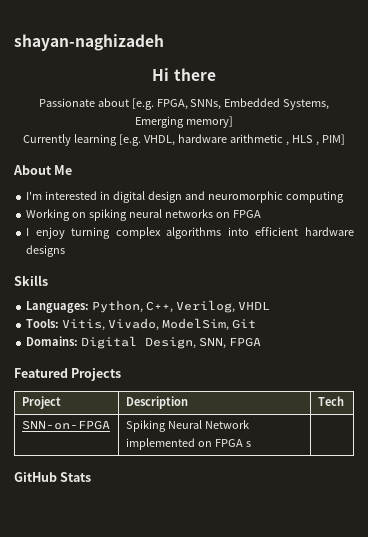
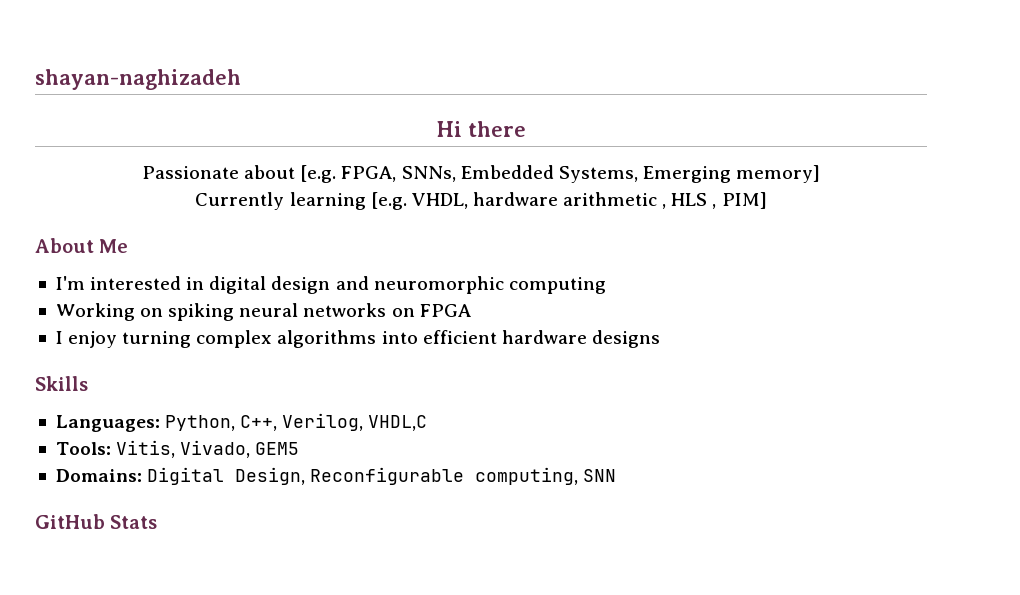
[237,301,270,310] VHDL -> [368,415,428,431] VHDL,C
[162,318,256,331] ModelSim, Git -> [255,442,300,455] GEM5
[199,337,262,349] [14,368,122,381] [21,396,61,409] [125,396,188,409] [317,396,344,406] [21,420,110,430] [125,420,249,432] [125,438,251,450] SNN, FPGA // Featured Projects // Project | Description | Tech // SNN-on-FPGA | Spiking Neural Network implemented on FPGA s | -> [310,467,617,485] Reconfigurable computing, SNN

